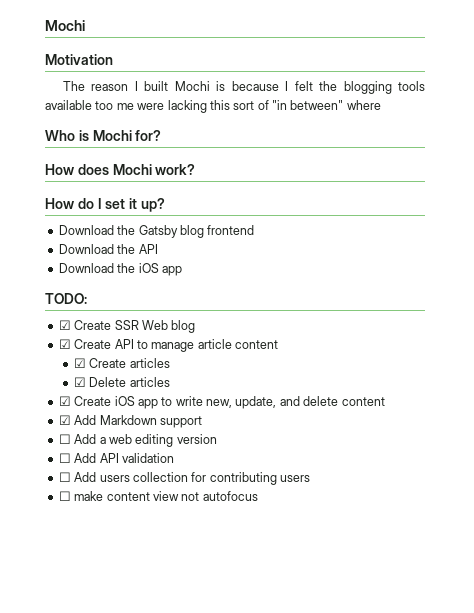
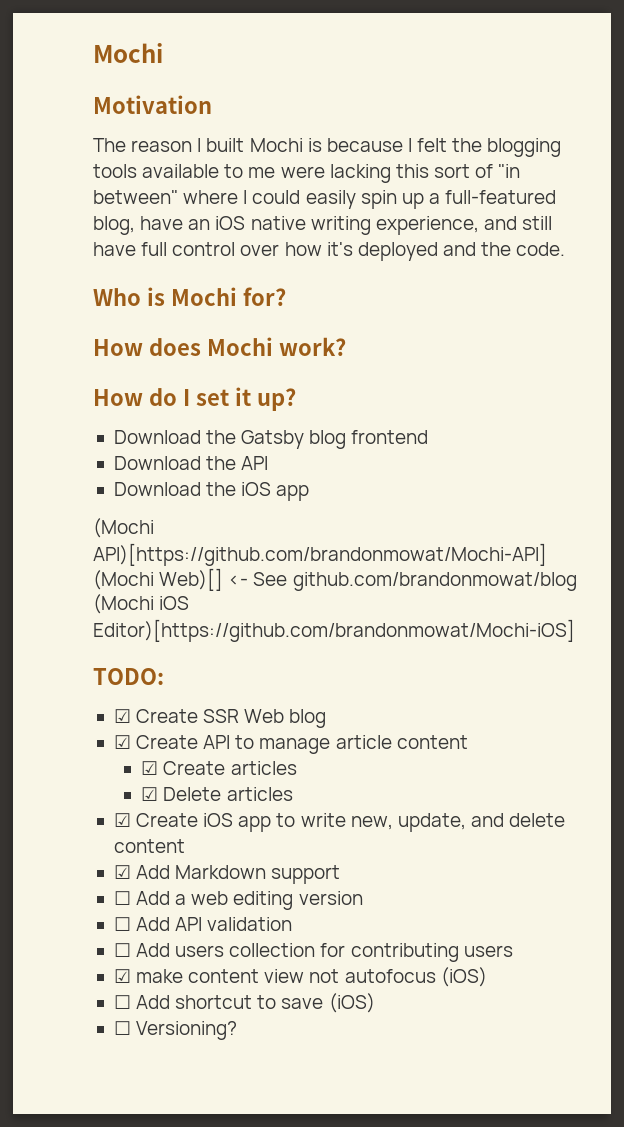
[95,101,114,110] too -> [224,164,244,178] to
(381, 105) none -> [243,190,557,209] [93,216,553,235] [93,242,566,261] I could easily spin up a full-featured blog, have an iOS native writing experience, and still have full control over how it's deployed and the code.
(182, 271) none -> [93,518,154,538] [93,543,547,566] [93,568,577,591] [93,594,190,614] [93,619,575,642] // (Mochi API)[https://github.com/brandonmowat/Mochi-API] (Mochi Web)[] <- See github.com/brandonmowat/blog (Mochi iOS Editor)[https://github.com/brandonmowat/Mochi-iOS]
[58,491,71,501] ☐ -> [113,969,131,983] ☑
(258, 496) none -> [440,967,487,987] [113,993,375,1013] [113,1021,238,1040] (iOS) // ☐ Add shortcut to save (iOS) // ☐ Versioning?

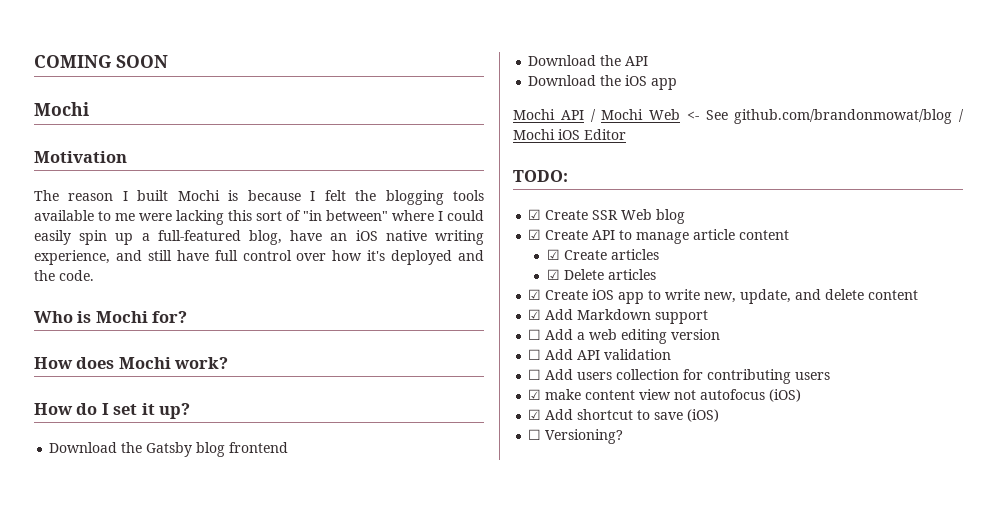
(93, 53) none -> [34,55,168,68] COMING SOON //
[93,518,154,538] [93,543,547,566] [93,568,577,591] [93,594,190,614] [93,619,575,642] (Mochi API)[https://github.com/brandonmowat/Mochi-API] (Mochi Web)[] <- See github.com/brandonmowat/blog (Mochi iOS Editor)[https://github.com/brandonmowat/Mochi-iOS] -> [513,109,964,124] [513,129,626,140] Mochi API / Mochi Web <- See github.com/brandonmowat/blog / Mochi iOS Editor
[113,995,131,1009] ☐ -> [528,409,542,420] ☑

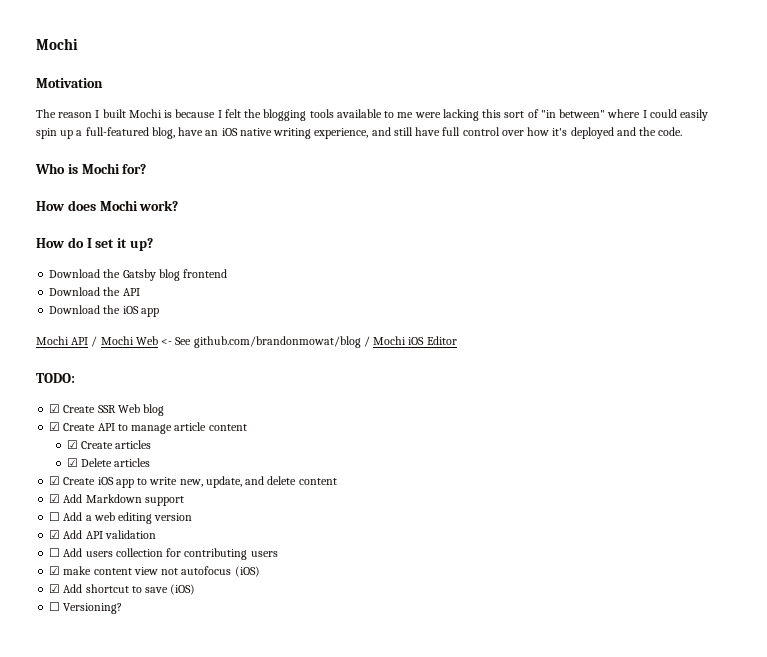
[34,55,168,68] COMING SOON // -> (36, 44) none
[528,349,542,360] ☐ -> [49,530,61,539] ☑

